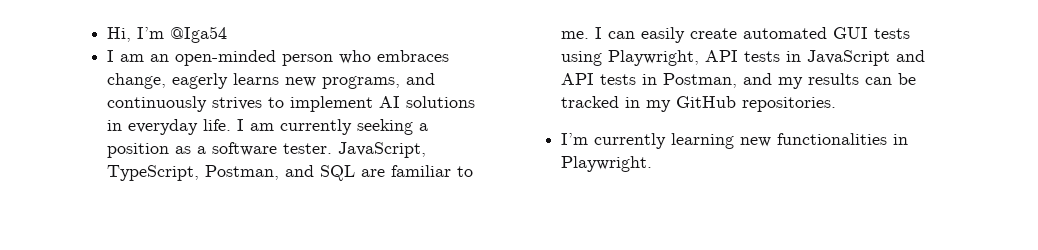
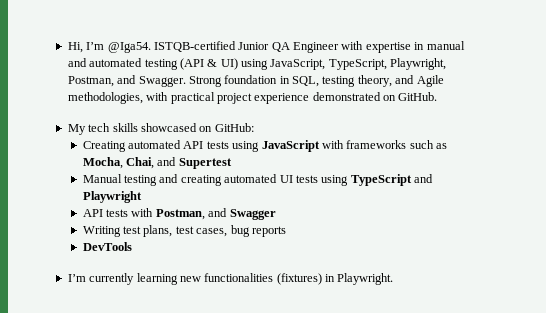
[170,26,228,43] [107,50,450,66] [107,73,436,89] [107,96,476,112] [107,119,429,135] [107,142,333,158] @Iga54 // I am an open-minded person who embraces change, eagerly learns new programs, and continuously strives to implement AI solutions in everyday life. I am currently seeking a position as a software tester. -> [107,41,465,53] [67,58,268,70] @Iga54. ISTQB-certified Junior QA Engineer with expertise in manual and automated testing (API & UI) using
[205,165,474,181] [561,27,911,43] [561,50,926,66] [561,73,917,89] [561,96,837,112] Postman, and SQL are familiar to me. I can easily create automated GUI tests using Playwright, API tests in JavaScript and API tests in Postman, and my results can be tracked in my GitHub repositories. -> [390,58,447,70] [67,75,444,87] [67,92,438,104] [67,123,254,135] [82,140,448,152] [82,157,232,169] [82,174,434,186] [82,191,142,203] [82,208,276,220] [82,225,286,237] [82,242,132,251] Playwright, Postman, and Swagger. Strong foundation in SQL, testing theory, and Agile methodologies, with practical project experience demonstrated on GitHub. // My tech skills showcased on GitHub: // Creating automated API tests using JavaScript with frameworks such as Mocha, Chai, and Supertest // Manual testing and creating automated UI tests using TypeScript and Playwright // API tests with Postman, and Swagger // Writing test plans, test cases, bug reports // DevTools
(888, 139) none -> [276,273,322,285] (fixtures)

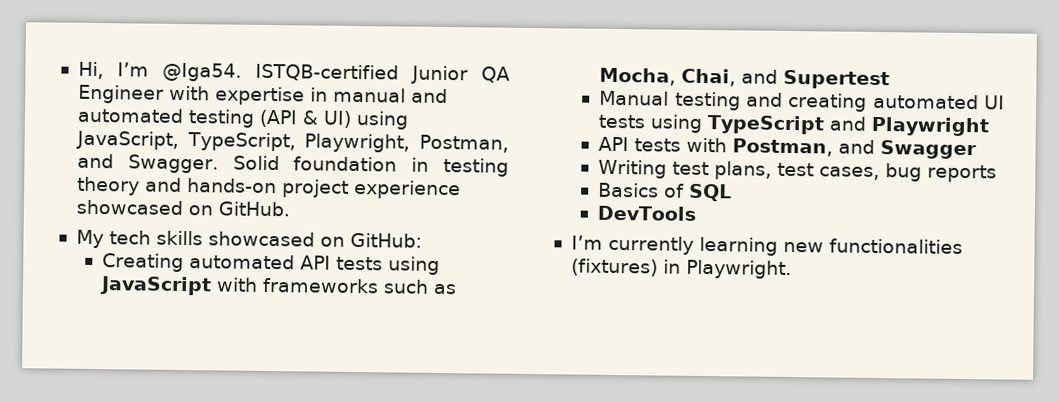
[188,76,222,87] Strong -> [232,155,280,171] Solid
[292,75,444,87] [67,92,215,104] SQL, testing theory, and Agile methodologies, with practical -> [443,158,509,177] [76,176,277,196] testing theory and hands-on
[312,92,381,101] demonstrated -> [75,199,183,216] showcased
(286, 231) none -> [598,182,733,202] // Basics of SQL

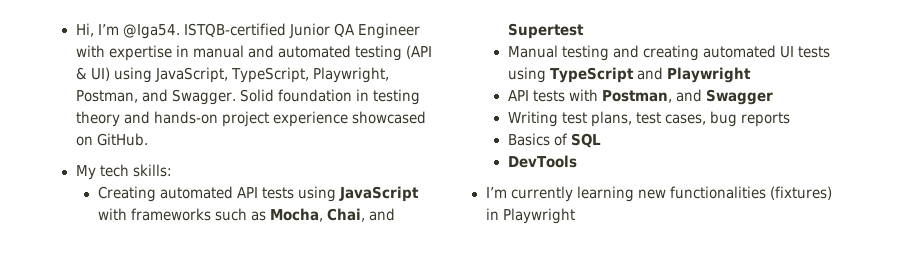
[155,230,422,248] skills showcased on GitHub: -> [132,164,172,177] skills:
[685,259,792,280] Playwright. -> [502,208,575,224] Playwright

